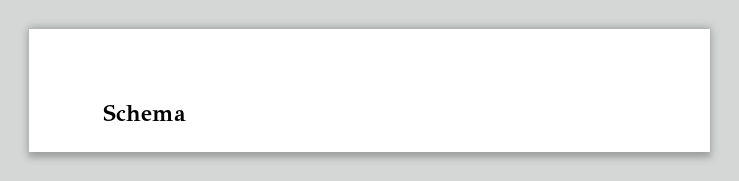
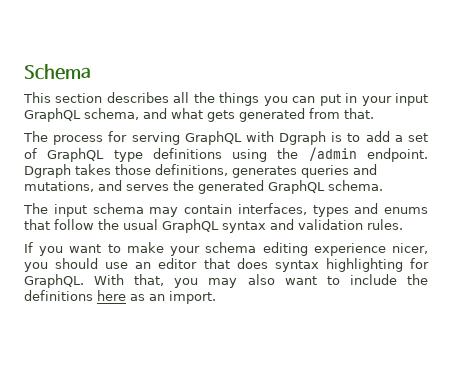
(186, 112) none -> [23,92,428,106] [24,108,374,122] [23,131,429,145] [24,147,428,162] [24,164,377,178] [24,180,383,194] [23,203,428,217] [24,219,403,233] [24,242,429,256] [24,258,429,272] [24,274,428,288] [24,290,216,304] // This section describes all the things you can put in your input GraphQL schema, and what gets generated from that. // The process for serving GraphQL with Dgraph is to add a set of GraphQL type definitions using the /admin endpoint. Dgraph takes those definitions, generates queries and mutations, and serves the generated GraphQL schema. // The input schema may contain interfaces, types and enums that follow the usual GraphQL syntax and validation rules. // If you want to make your schema editing experience nicer, you should use an editor that does syntax highlighting for GraphQL. With that, you may also want to include the definitions here as an import.

